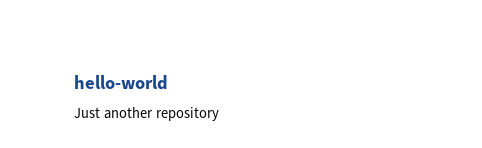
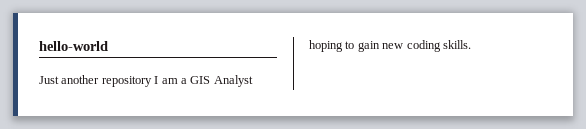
(219, 114) none -> [154,75,253,87] [309,40,471,52] I am a GIS Analyst hoping to gain new coding skills.

